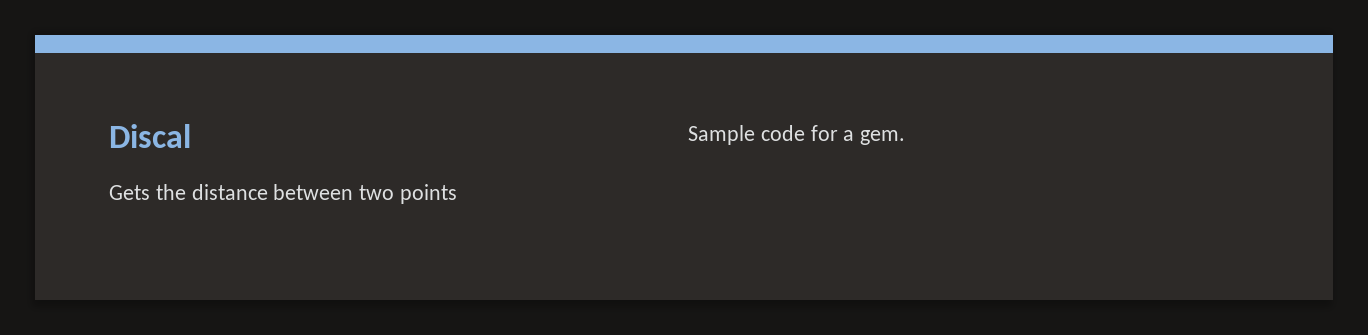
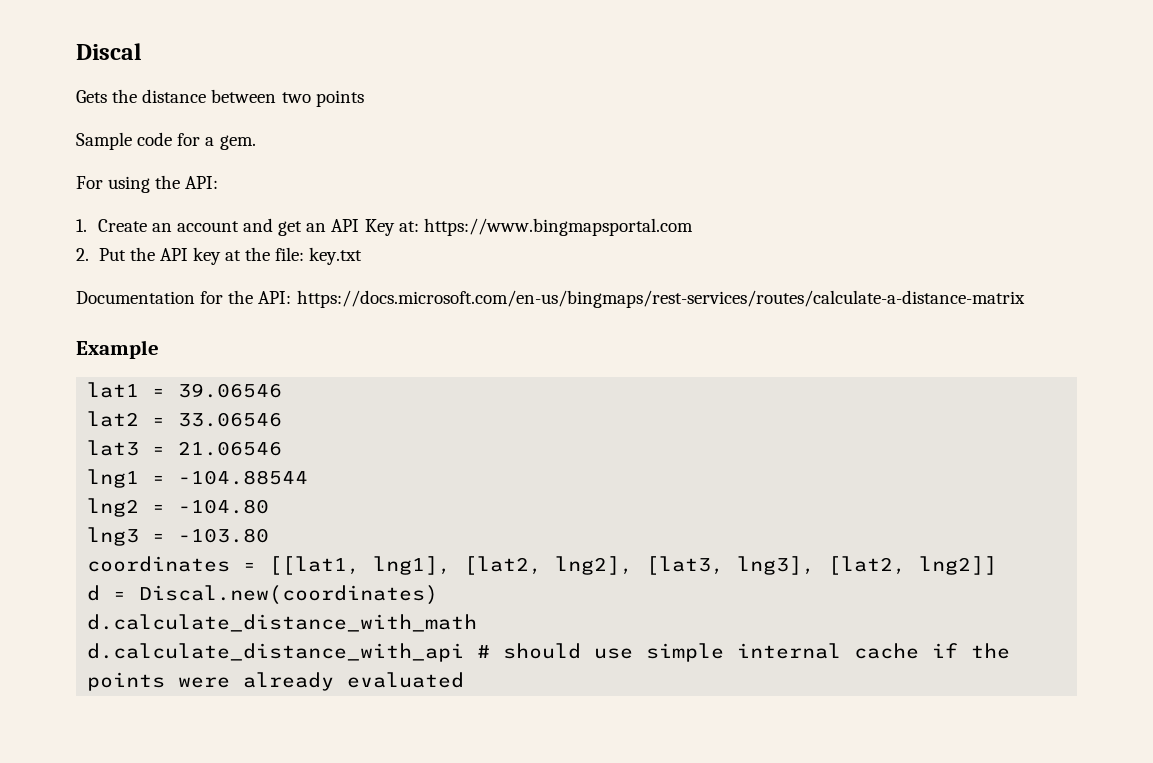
(906, 137) none -> [76,175,219,193] [76,218,693,236] [76,247,363,265] [76,290,1025,308] [76,340,159,359] [87,382,283,398] [87,411,283,427] [87,440,283,456] [87,469,309,488] [87,498,270,517] [87,527,270,546] [87,556,998,575] [87,585,439,605] [87,614,478,632] [87,643,1011,662] [87,672,465,691] // For using the API: // 1. Create an account and get an API Key at: https://www.bingmapsportal.com // 2. Put the API key at the file: key.txt // Documentation for the API: https://docs.microsoft.com/en-us/bingmaps/rest-services/routes/calculate-a-distance-matrix // Example // lat1 = 39.06546 // lat2 = 33.06546 // lat3 = 21.06546 // lng1 = -104.88544 // lng2 = -104.80 // lng3 = -103.80 // coordinates = [[lat1, lng1], [lat2, lng2], [lat3, lng3], [lat2, lng2]] // d = Discal.new(coordinates) // d.calculate_distance_with_math // d.calculate_distance_with_api # should use simple internal cache if the points were already evaluated

